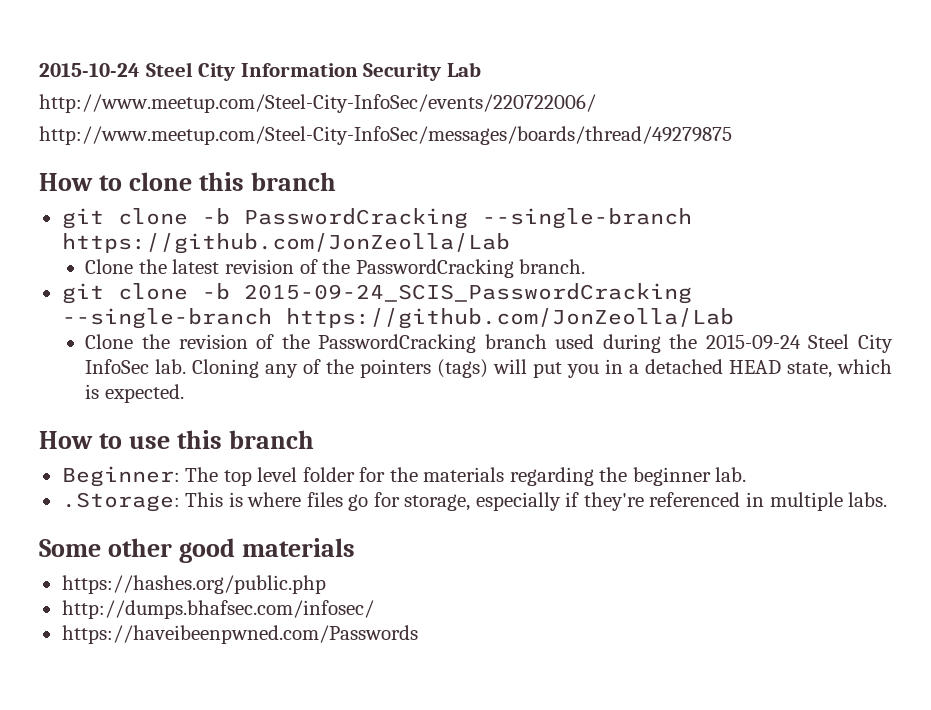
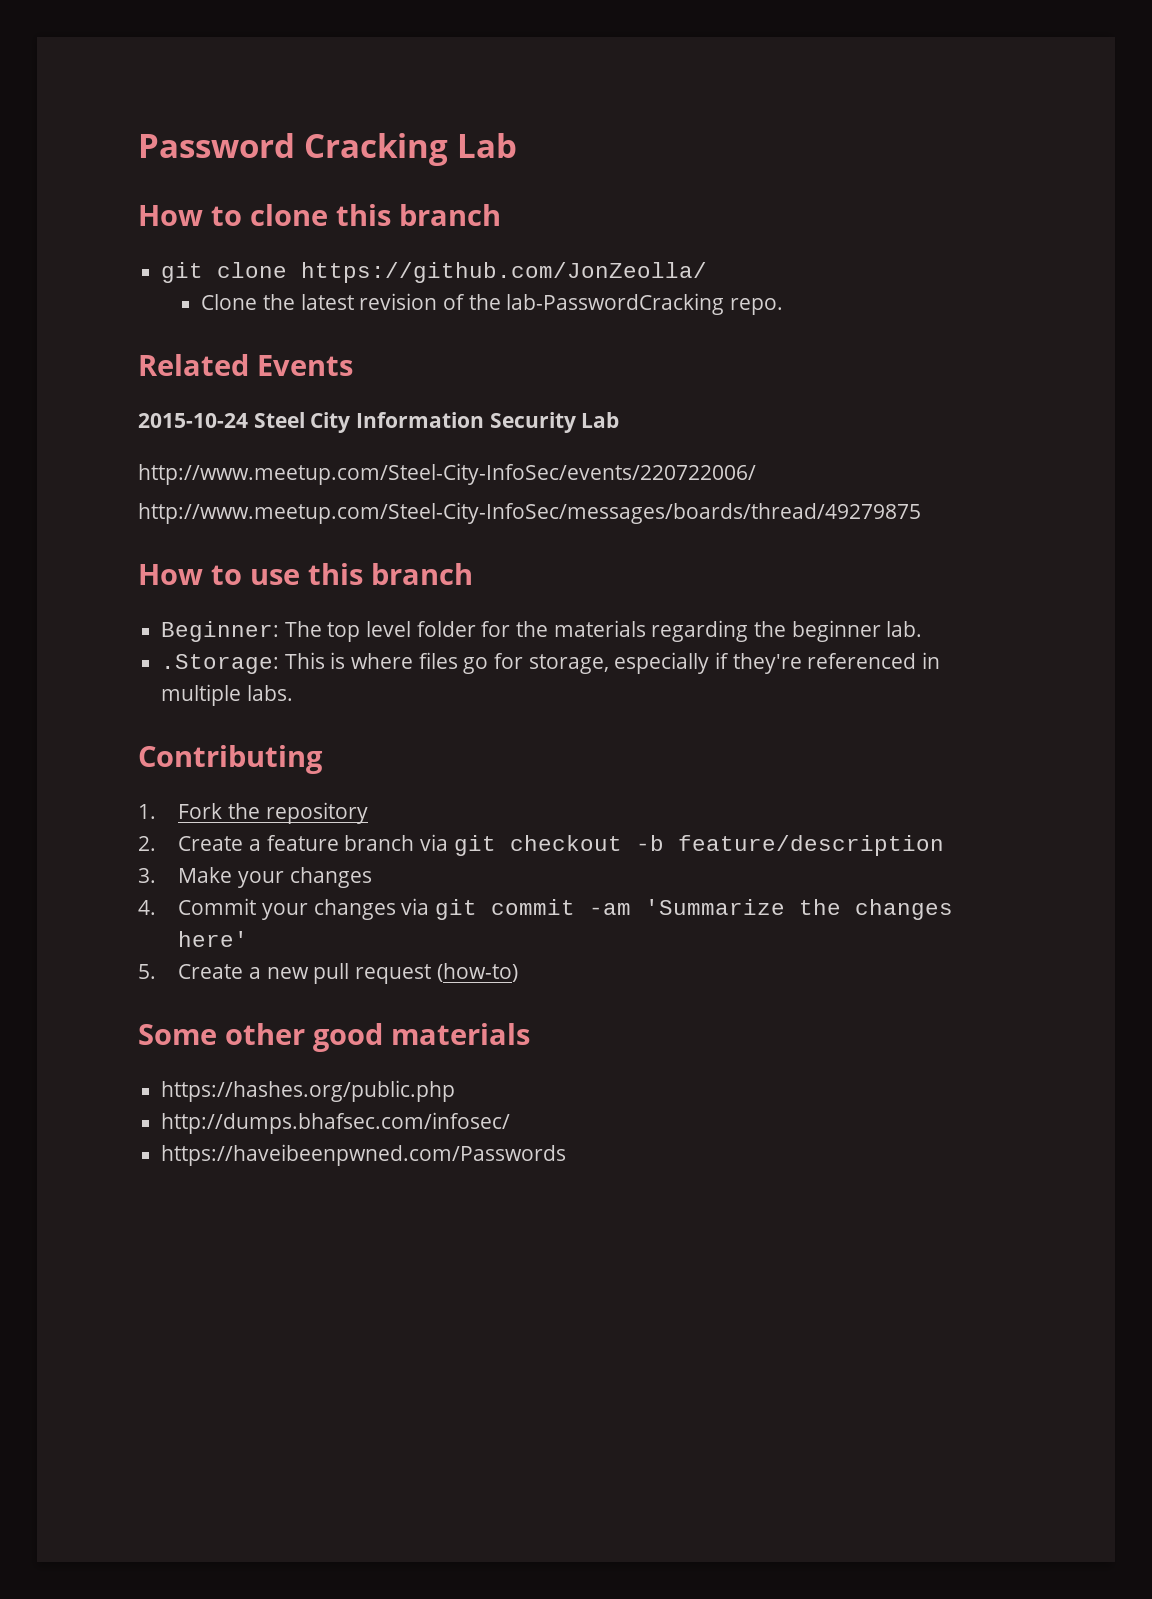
(39, 70) none -> [138,133,517,166] [138,204,501,226] [161,262,708,283] [201,293,784,315] [138,354,353,376] Password Cracking Lab // How to clone this branch // git clone https://github.com/JonZeolla/ // Clone the latest revision of the lab-PasswordCracking repo. // Related Events //
[39,172,336,191] [61,208,692,229] [61,233,510,254] [85,259,586,278] [61,283,692,304] [61,308,734,329] [85,334,894,353] [85,359,892,378] [85,384,184,403] // How to clone this branch // git clone -b PasswordCracking --single-branch https://github.com/JonZeolla/Lab // Clone the latest revision of the PasswordCracking branch. // git clone -b 2015-09-24_SCIS_PasswordCracking --single-branch https://github.com/JonZeolla/Lab // Clone the revision of the PasswordCracking branch used during the 2015-09-24 Steel City InfoSec lab. Cloning any of the pointers (tags) will put you in a detached HEAD state, which is expected. -> (921, 513) none
(888, 499) none -> [138,745,323,774] [138,802,368,824] [138,834,944,856] [138,867,372,888] [138,898,953,920] [178,931,249,947] [138,963,518,984] // Contributing // 1. Fork the repository // 2. Create a feature branch via git checkout -b feature/description // 3. Make your changes // 4. Commit your changes via git commit -am 'Summarize the changes here' // 5. Create a new pull request (how-to)

